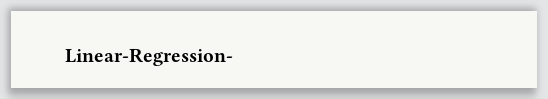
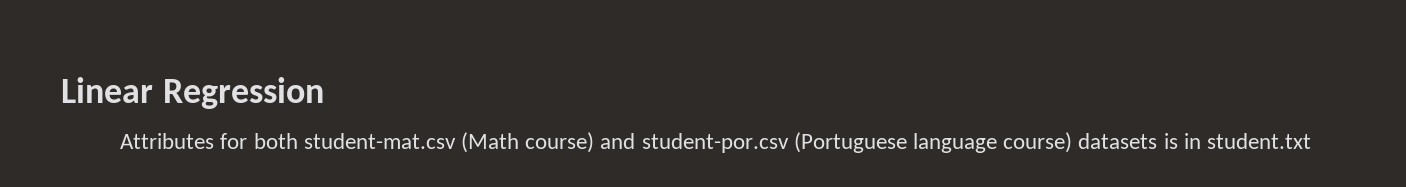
[65,48,233,66] Linear-Regression- -> [61,77,324,109] [120,132,1312,153] Linear Regression // Attributes for both student-mat.csv (Math course) and student-por.csv (Portuguese language course) datasets is in student.txt

